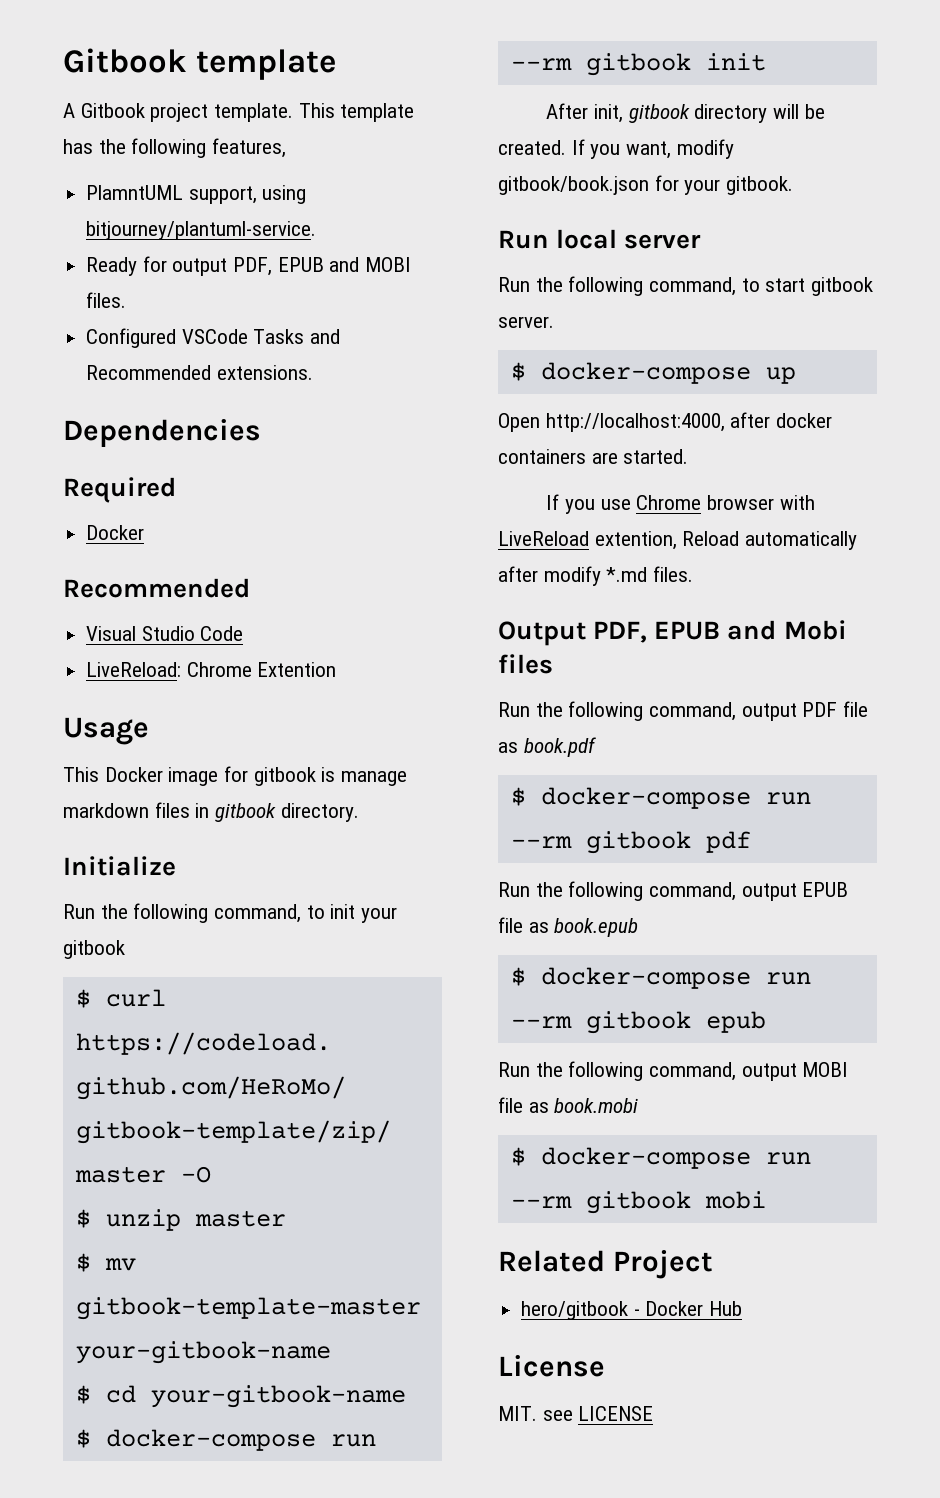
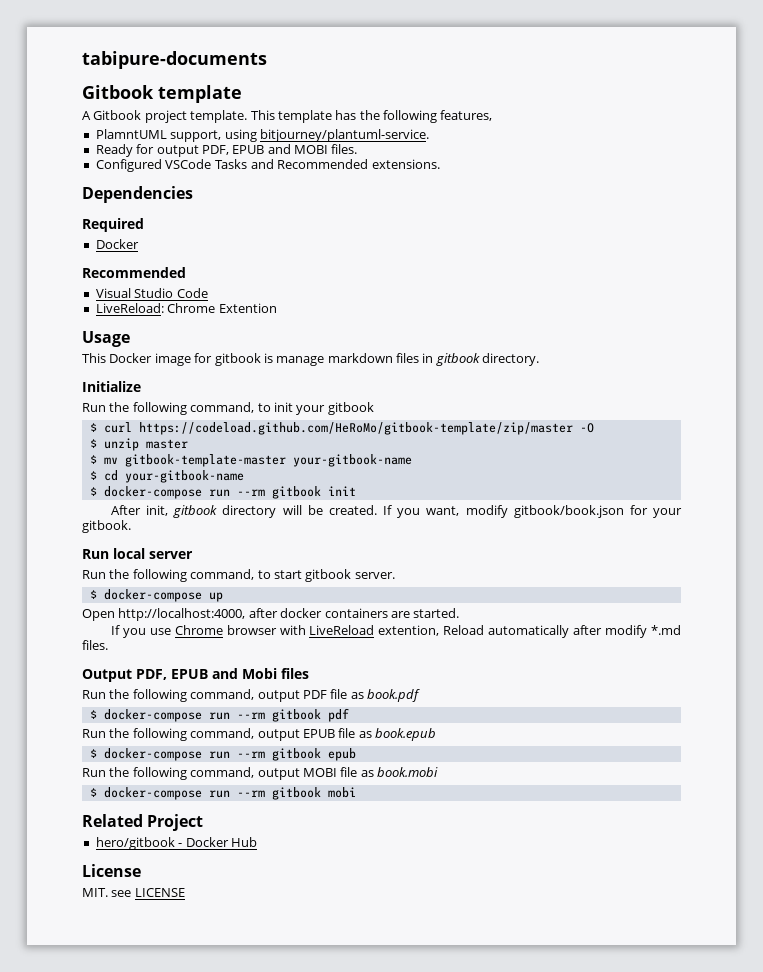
(63, 60) none -> [82,51,267,69] tabipure-documents //

